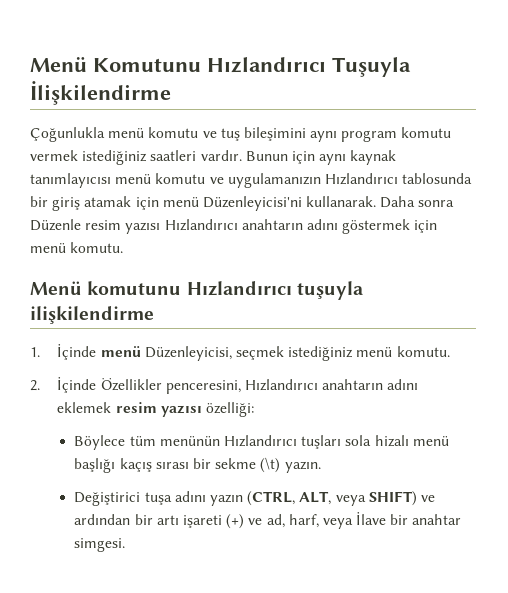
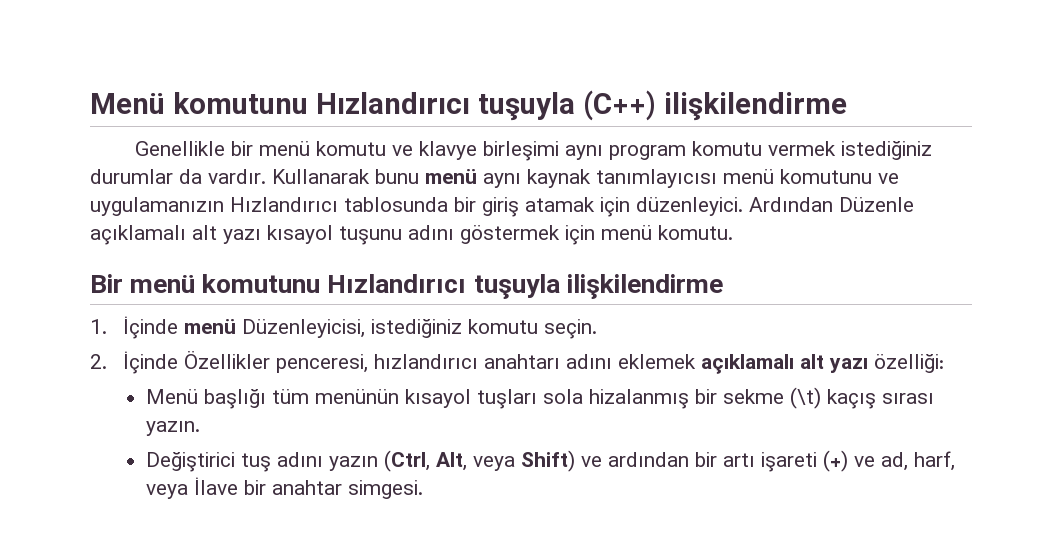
[30,57,411,77] [30,81,171,105] [30,127,306,142] Menü Komutunu Hızlandırıcı Tuşuyla İlişkilendirme // Çoğunlukla menü komutu ve tuş bileşimini -> [90,90,847,121] [135,141,560,161] Menü komutunu Hızlandırıcı tuşuyla (C++) ilişkilendirme // Genellikle bir menü komutu ve klavye birleşimi
[150,150,315,164] saatleri vardır. Bunun için -> [90,169,477,184] durumlar da vardır. Kullanarak bunu menü
[155,173,206,184] komutu -> [780,169,872,184] komutunu
[162,196,455,211] [30,219,303,234] menü Düzenleyicisi'ni kullanarak. Daha sonra Düzenle resim yazısı Hızlandırıcı anahtarın -> [636,197,914,216] [90,225,402,245] düzenleyici. Ardından Düzenle açıklamalı alt yazı kısayol tuşunu
[30,281,82,295] Menü -> [90,274,196,293] Bir menü
[235,346,450,361] seçmek istediğiniz menü komutu. -> [370,319,597,339] istediğiniz komutu seçin.
[165,379,419,394] [57,402,202,417] penceresini, Hızlandırıcı anahtarın adını eklemek resim yazısı -> [275,354,868,374] penceresi, hızlandırıcı anahtarı adını eklemek açıklamalı alt yazı
[74,435,126,450] Böylece -> [145,389,266,409] Menü başlığı
[223,435,297,447] Hızlandırıcı -> [404,389,471,408] kısayol
[374,435,449,447] [74,458,189,473] hizalı menü başlığı kaçış sırası -> [588,389,689,409] hizalanmış
(281, 465) none -> [826,389,934,409] kaçış sırası
[144,492,172,505] tuşa -> [240,453,271,472] tuş
[247,491,417,506] (CTRL, ALT, veya SHIFT) -> [383,450,575,472] (Ctrl, Alt, veya Shift)

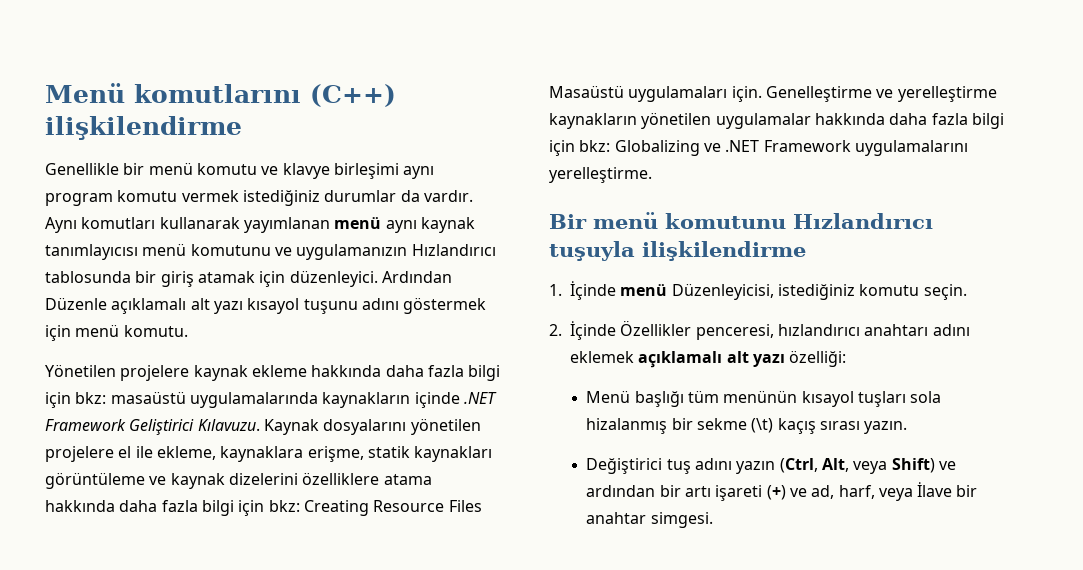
[90,92,575,121] Menü komutunu Hızlandırıcı tuşuyla -> [45,83,301,103] Menü komutlarını
[272,169,419,184] Kullanarak bunu -> [45,217,330,233] Aynı komutları kullanarak yayımlanan
(733, 232) none -> [45,364,501,381] [45,391,497,408] [45,418,481,435] [45,446,493,462] [45,472,432,489] [45,500,482,516] [549,85,997,102] [549,112,1004,129] [549,140,968,156] [549,167,652,183] // Yönetilen projelere kaynak ekleme hakkında daha fazla bilgi için bkz: masaüstü uygulamalarında kaynakların içinde .NET Framework Geliştirici Kılavuzu. Kaynak dosyalarını yönetilen projelere el ile ekleme, kaynaklara erişme, statik kaynakları görüntüleme ve kaynak dizelerini özelliklere atama hakkında daha fazla bilgi için bkz: Creating Resource Files Masaüstü uygulamaları için. Genelleştirme ve yerelleştirme kaynakların yönetilen uygulamalar hakkında daha fazla bilgi için bkz: Globalizing ve .NET Framework uygulamalarını yerelleştirme.

